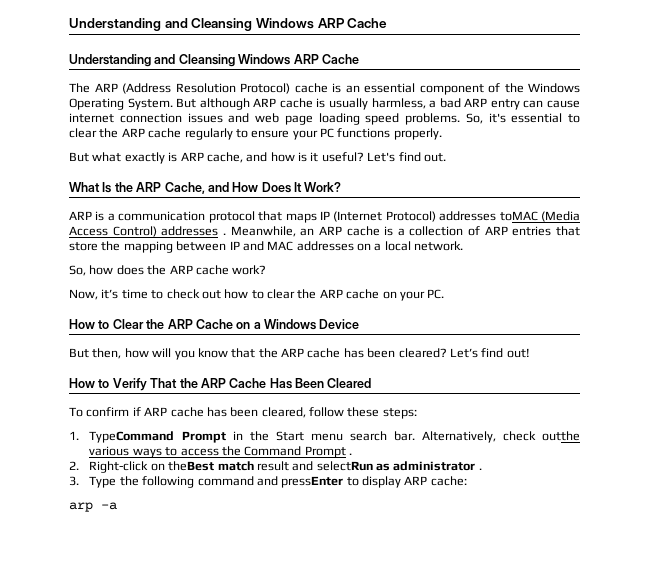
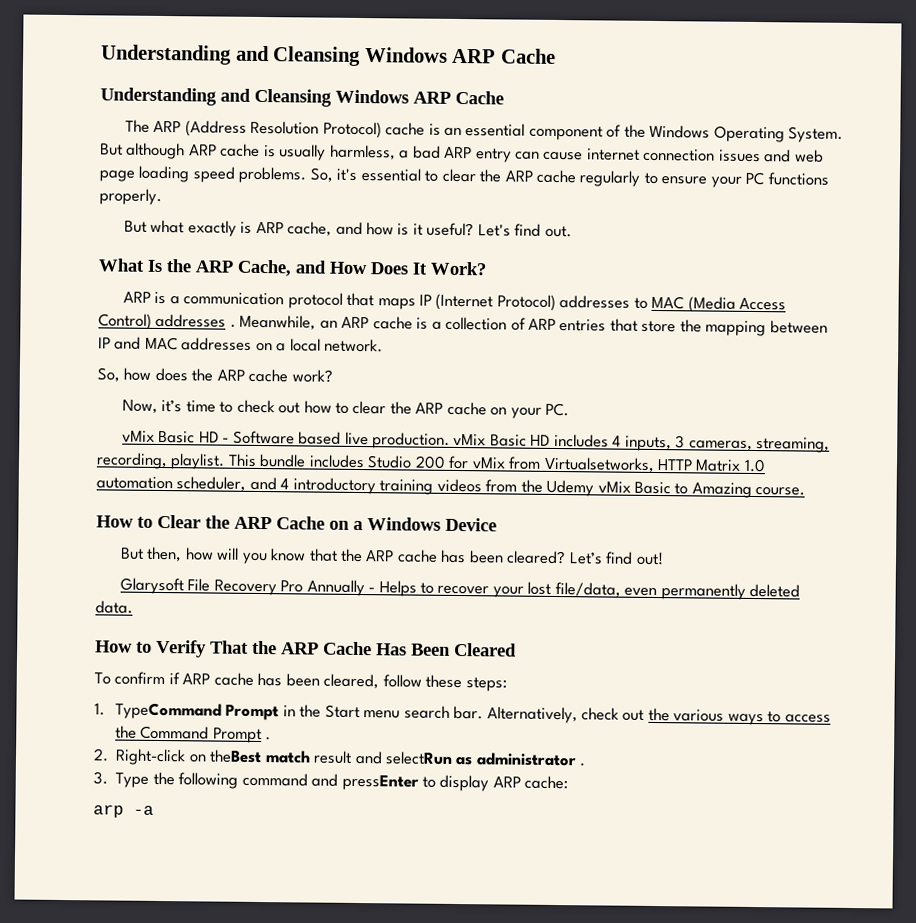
[499,211,538,221] toMAC -> [633,295,685,310] to MAC
(445, 294) none -> [121,430,831,453] [96,452,766,473] [96,476,806,498] // vMix Basic HD - Software based live production. vMix Basic HD includes 4 inputs, 3 cameras, streaming, recording, playlist. This bundle includes Studio 200 for vMix from Virtualsetworks, HTTP Matrix 1.0 automation scheduler, and 4 introductory training videos from the Udemy vMix Basic to Amazing course.
(530, 353) none -> [119,577,801,600] [95,600,133,614] // Glarysoft File Recovery Pro Annually - Helps to recover your lost file/data, even permanently deleted data.
[542,431,580,441] outthe -> [622,707,670,722] out the

